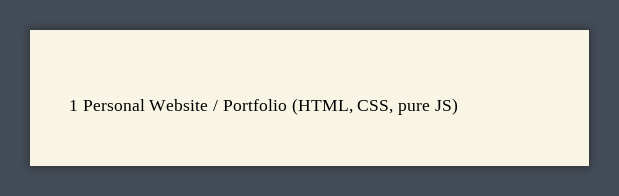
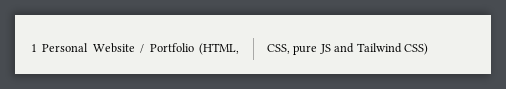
[434,98,458,115] JS) -> [319,43,428,55] JS and Tailwind CSS)

